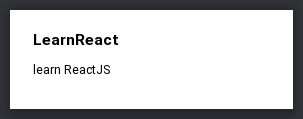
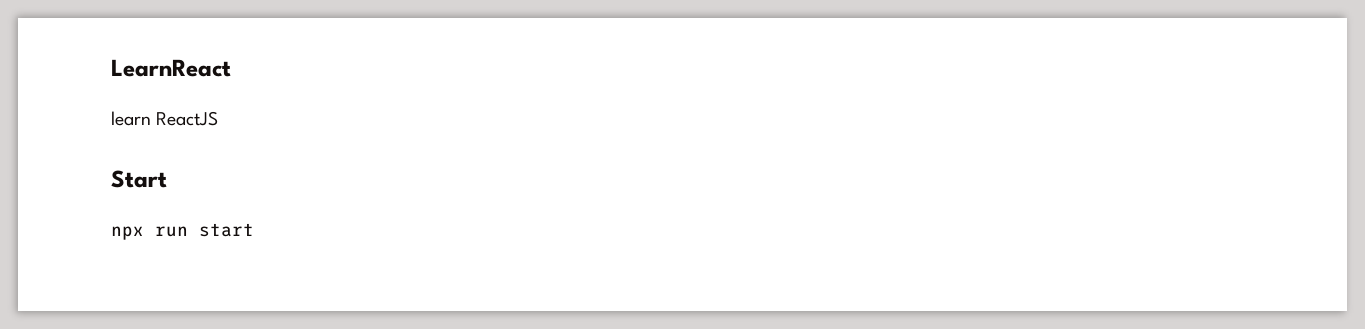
(111, 69) none -> [111,170,167,188] [111,223,254,240] // Start // npx run start

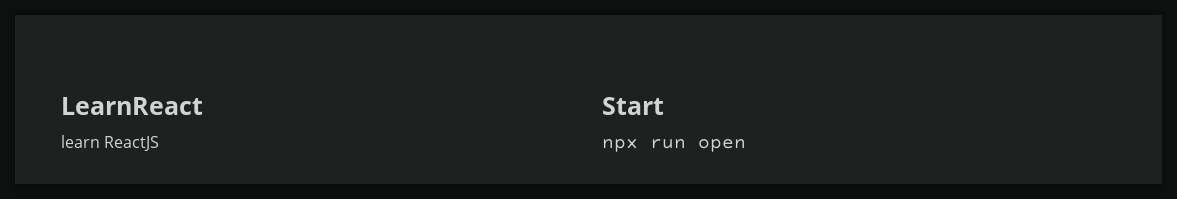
[199,223,254,237] start -> [698,139,746,152] open

